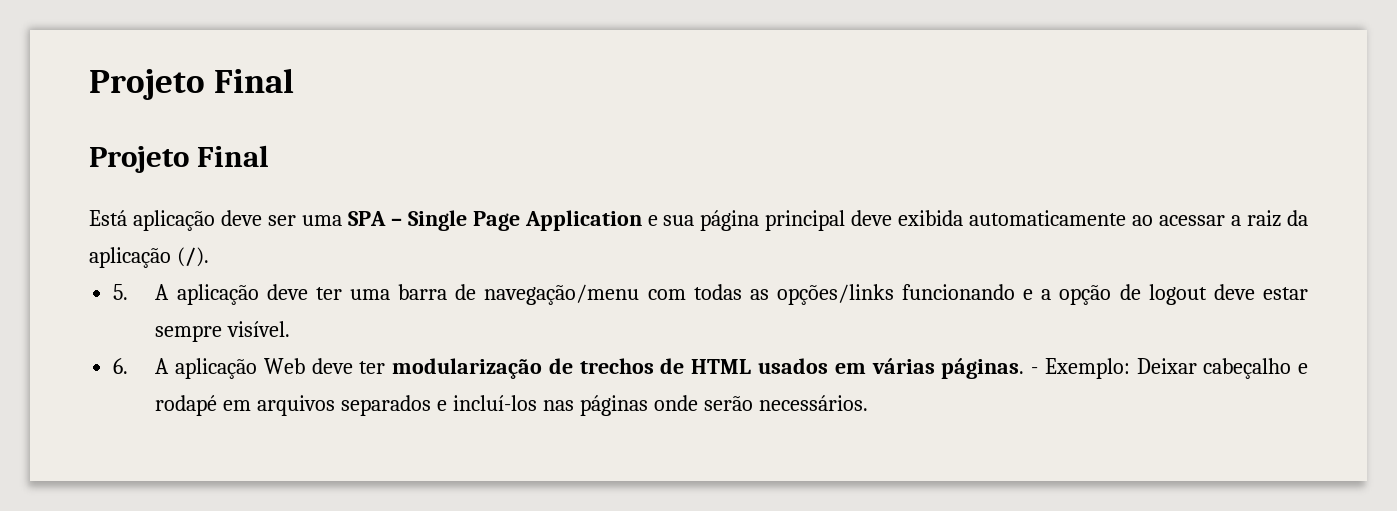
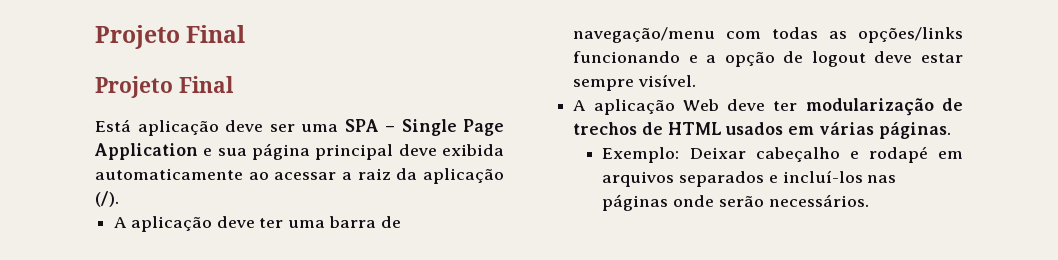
[113,284,129,300] 5. -> (119, 199) none
[113,358,129,374] 6. -> (696, 80) none
[1030,367,1038,374] - -> (951, 130) //

